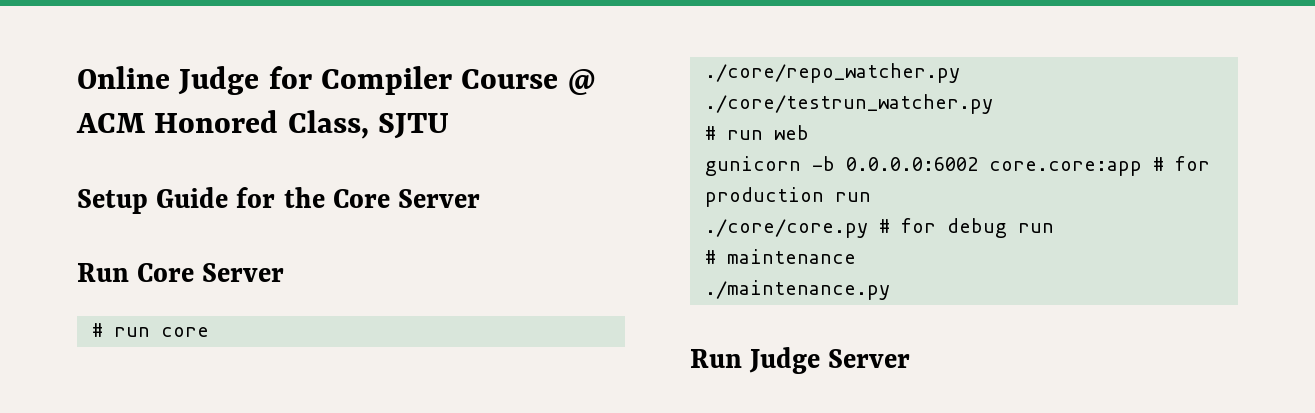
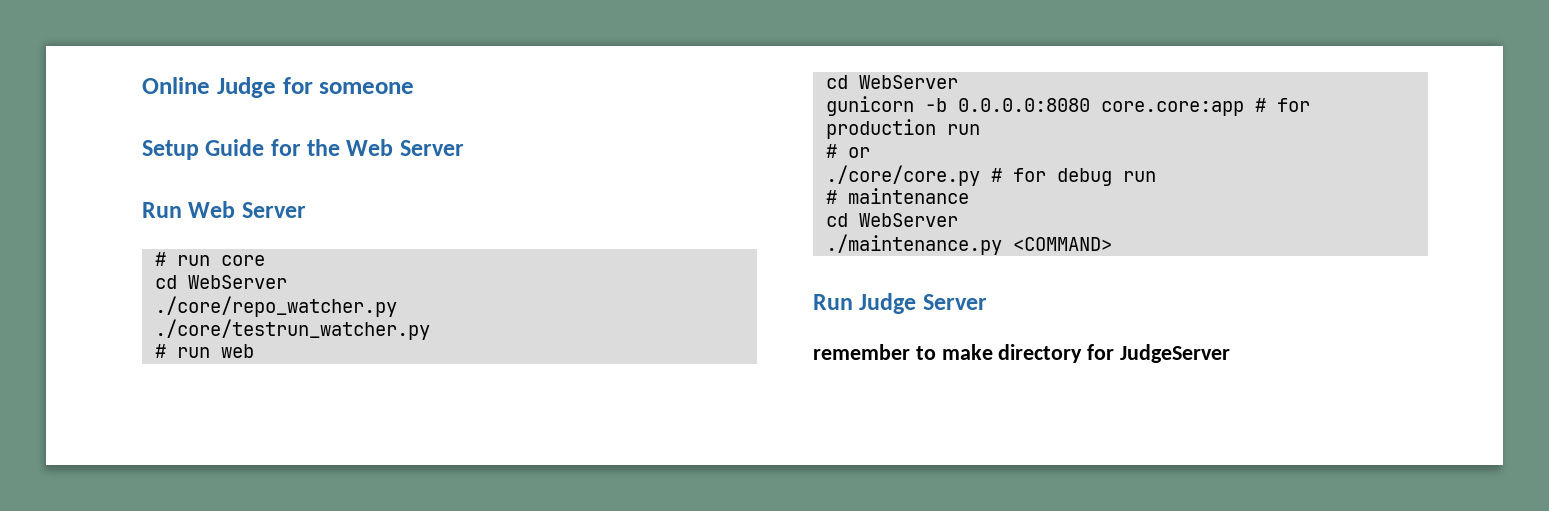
[320,66,595,95] [76,110,449,139] Compiler Course @ ACM Honored Class, SJTU -> [319,82,415,94] someone
[332,189,390,208] Core -> [346,139,394,156] Web
[137,263,195,282] Core -> [188,201,236,218] Web
(209, 332) none -> [154,275,287,289] // cd WebServer
(809, 132) none -> [825,75,958,89] // cd WebServer
[845,157,978,171] 0.0.0.0:6002 -> [957,98,1090,112] 0.0.0.0:8080
(871, 197) none -> [825,144,870,158] // # or
(856, 256) none -> [825,213,958,227] // cd WebServer
(890, 290) none -> [1012,237,1112,251] <COMMAND>
(911, 358) none -> [813,344,1231,363] // remember to make directory for JudgeServer

